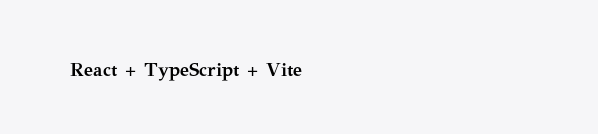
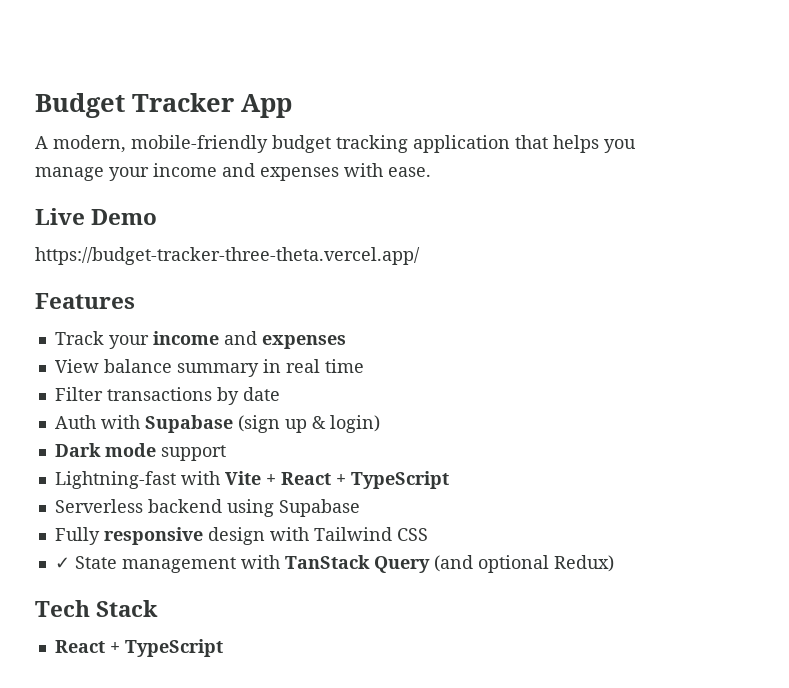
[70,62,302,81] React + TypeScript + Vite -> [35,93,292,118] [35,135,636,153] [35,163,431,181] [35,208,158,225] [35,247,420,265] [35,293,135,309] [54,331,346,349] [54,359,364,377] [54,387,280,405] [54,415,380,433] [54,443,226,461] [54,471,449,489] [54,499,360,517] [54,527,428,545] [54,555,614,573] [35,600,159,617] [54,639,223,657] Budget Tracker App // A modern, mobile-friendly budget tracking application that helps you manage your income and expenses with ease. // Live Demo // https://budget-tracker-three-theta.vercel.app/ // Features // Track your income and expenses // View balance summary in real time // Filter transactions by date // Auth with Supabase (sign up & login) // Dark mode support // Lightning-fast with Vite + React + TypeScript // Serverless backend using Supabase // Fully responsive design with Tailwind CSS // ✓ State management with TanStack Query (and optional Redux) // Tech Stack // React + TypeScript

